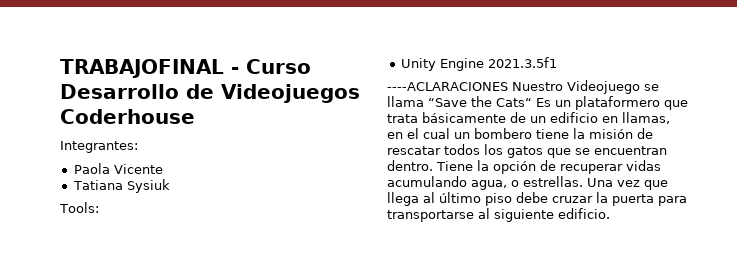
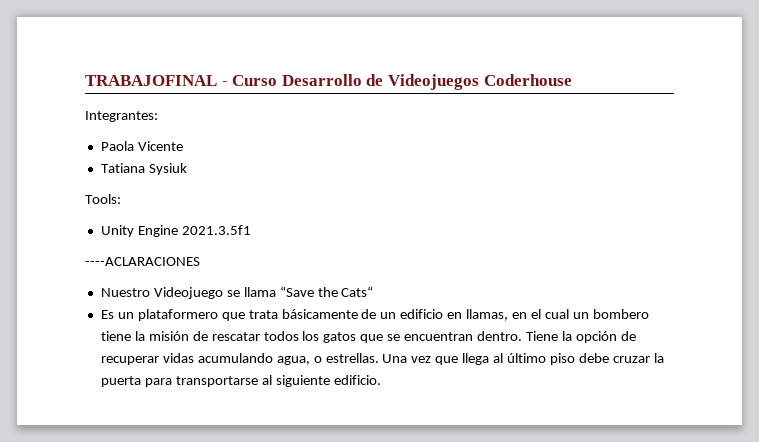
(508, 86) none -> (200, 261) //
(532, 102) none -> (374, 291) //

